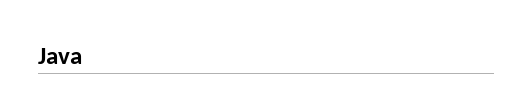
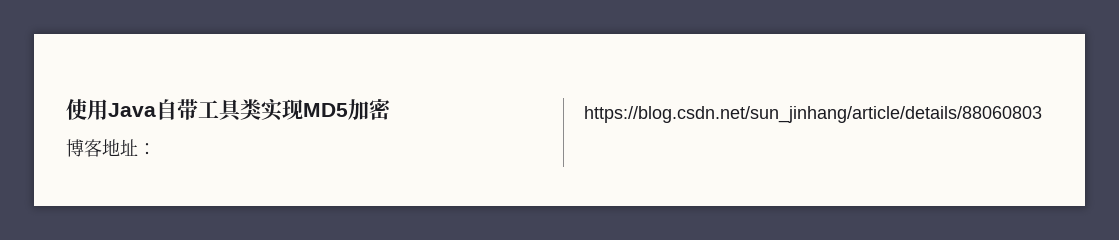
[38,48,82,64] Java -> [66,99,391,122] [66,139,156,157] [584,106,1042,123] 使用Java自带工具类实现MD5加密 // 博客地址：https://blog.csdn.net/sun_jinhang/article/details/88060803

